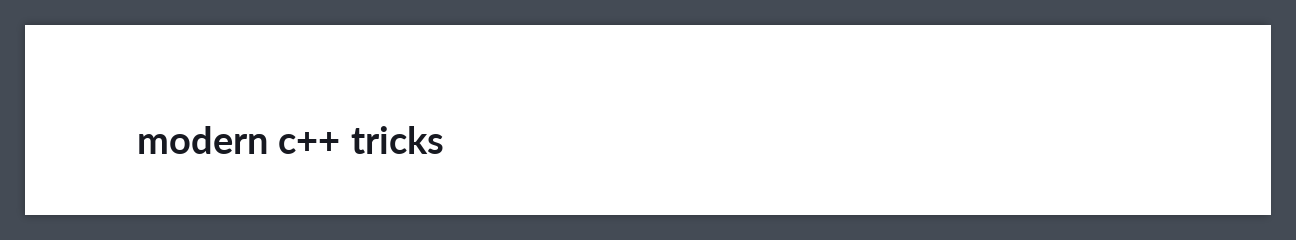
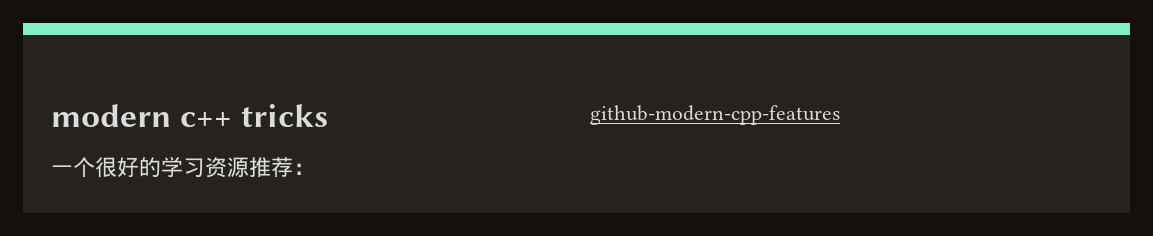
(444, 140) none -> [51,157,315,178] [590,105,840,125] // 一个很好的学习资源推荐：github-modern-cpp-features

